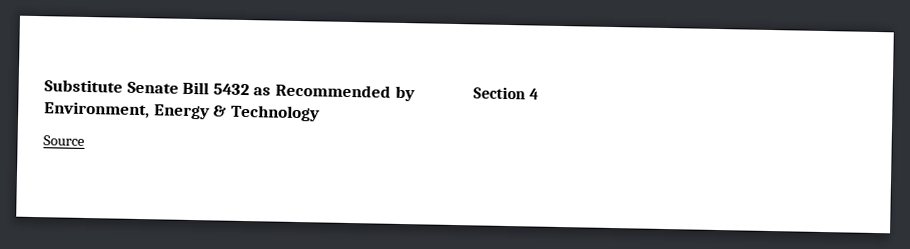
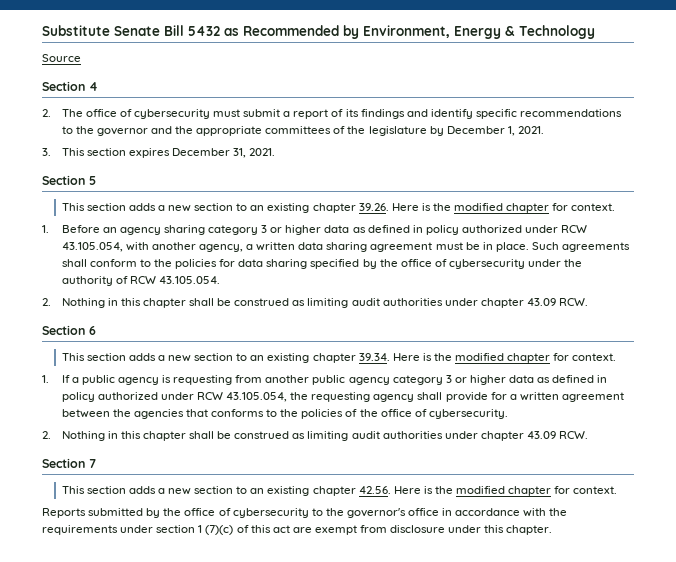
(540, 94) none -> [42,109,623,119] [61,126,544,136] [42,148,276,158] [42,175,96,185] [61,203,616,213] [42,225,588,235] [61,242,631,252] [61,259,583,269] [61,276,220,286] [42,298,589,308] [42,325,96,335] [61,353,617,363] [42,375,608,385] [61,392,624,402] [61,409,508,419] [42,431,589,441] [42,458,96,468] [61,486,618,496] [42,508,568,518] [42,525,553,535] // 2. The office of cybersecurity must submit a report of its findings and identify specific recommendations to the governor and the appropriate committees of the legislature by December 1, 2021. // 3. This section expires December 31, 2021. // Section 5 // This section adds a new section to an existing chapter 39.26. Here is the modified chapter for context. // 1. Before an agency sharing category 3 or higher data as defined in policy authorized under RCW 43.105.054, with another agency, a written data sharing agreement must be in place. Such agreements shall conform to the policies for data sharing specified by the office of cybersecurity under the authority of RCW 43.105.054. // 2. Nothing in this chapter shall be construed as limiting audit authorities under chapter 43.09 RCW. // Section 6 // This section adds a new section to an existing chapter 39.34. Here is the modified chapter for context. // 1. If a public agency is requesting from another public agency category 3 or higher data as defined in policy authorized under RCW 43.105.054, the requesting agency shall provide for a written agreement between the agencies that conforms to the policies of the office of cybersecurity. // 2. Nothing in this chapter shall be construed as limiting audit authorities under chapter 43.09 RCW. // Section 7 // This section adds a new section to an existing chapter 42.56. Here is the modified chapter for context. // Reports submitted by the office of cybersecurity to the governor's office in accordance with the requirements under section 1 (7)(c) of this act are exempt from disclosure under this chapter.

